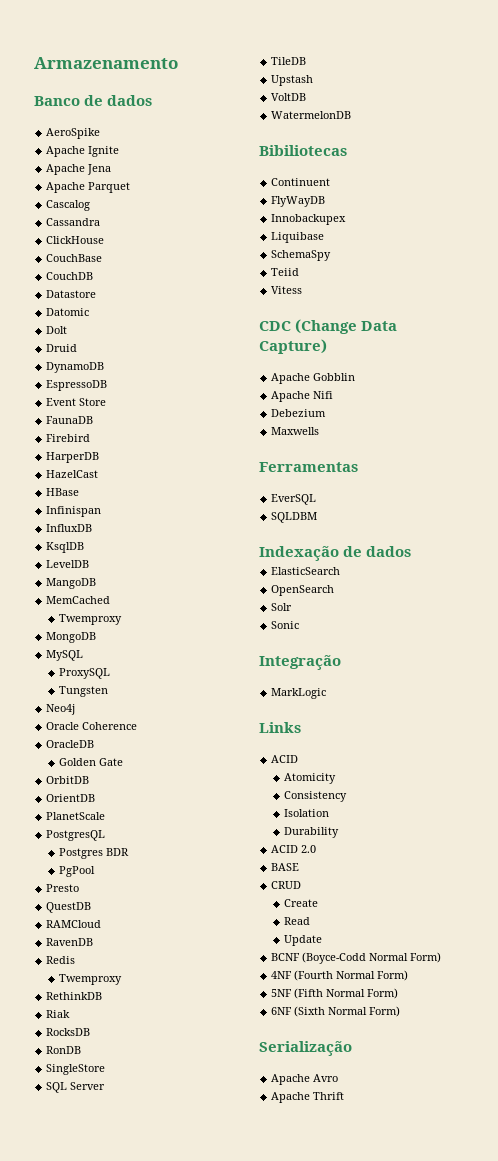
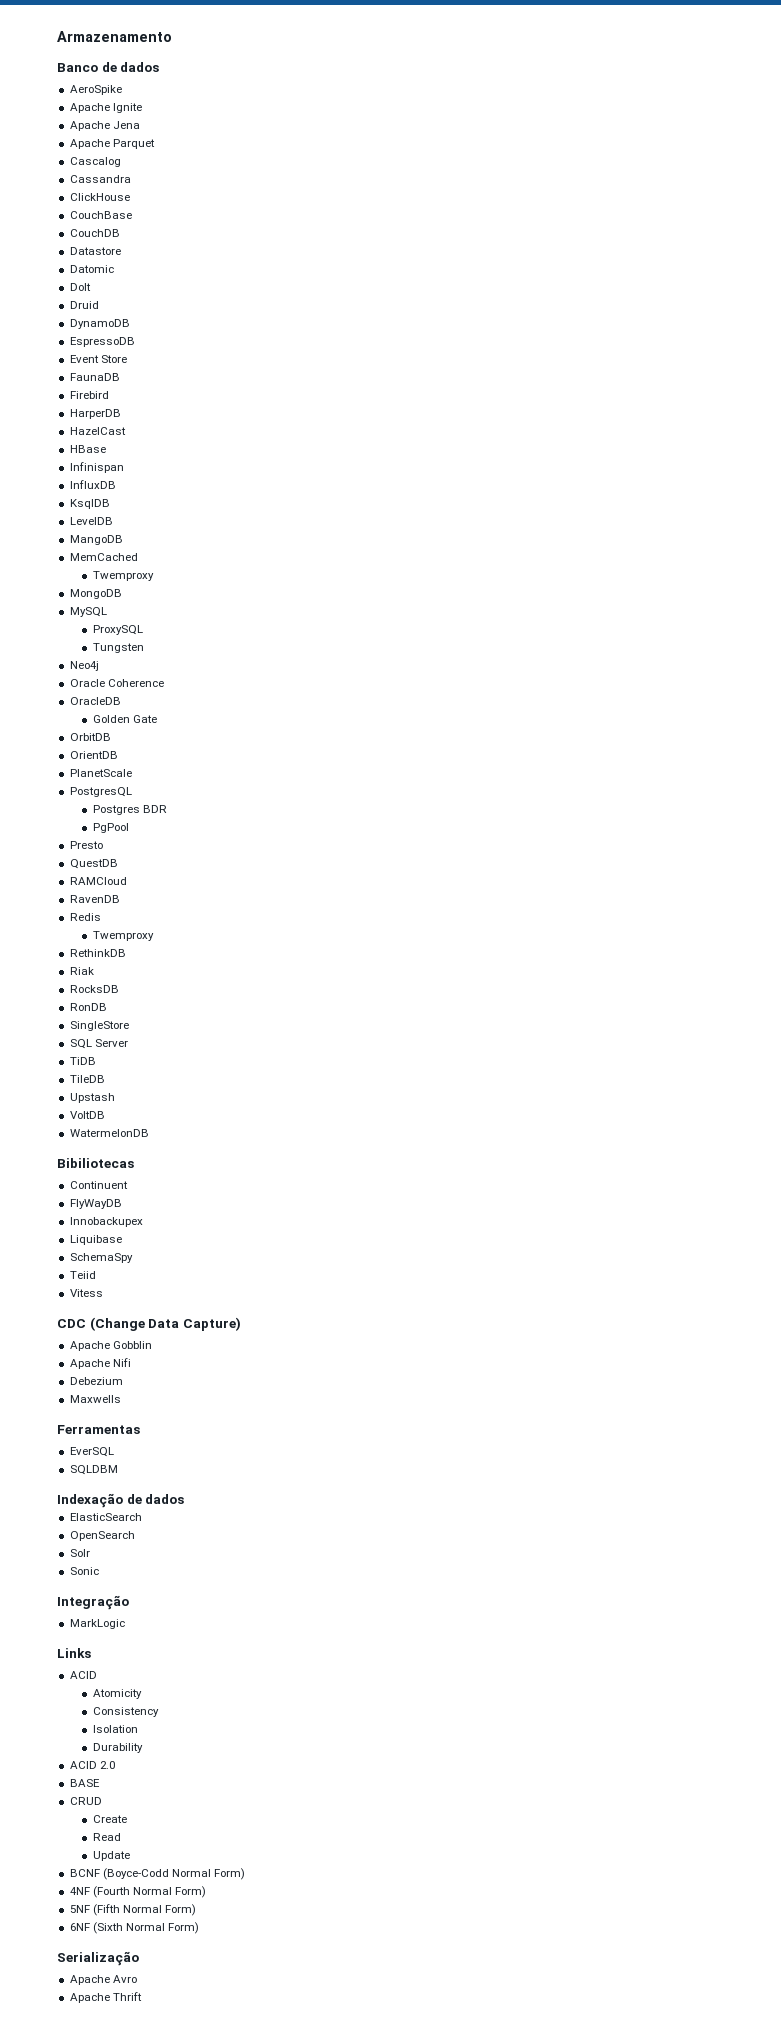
(106, 1086) none -> [69,1057,96,1065] // TiDB

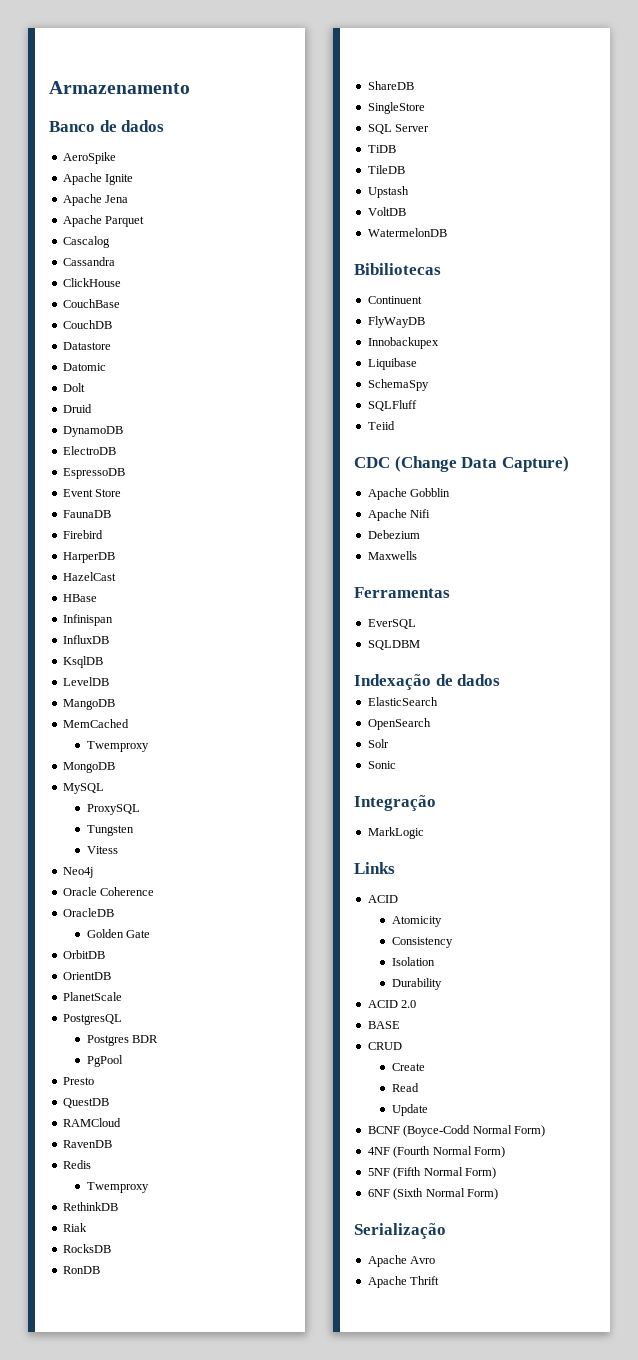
(130, 324) none -> [62,446,116,455] // ElectroDB
(144, 648) none -> [86,846,118,854] // Vitess
(107, 1007) none -> [367,81,414,90] // ShareDB
(133, 1258) none -> [367,400,417,411] // SQLFluff
[69,1289,103,1297] // Vitess -> (395, 425) none

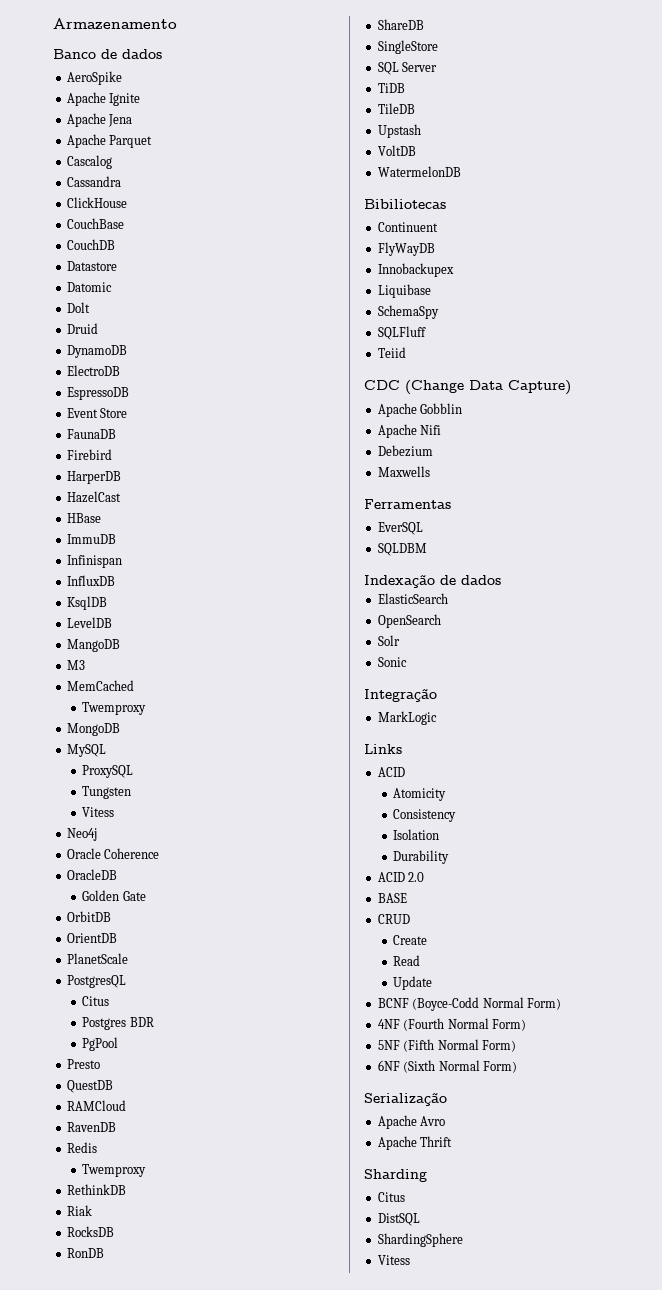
(97, 598) none -> [66,534,116,544] // ImmuDB
(115, 704) none -> [66,660,85,670] // M3
(122, 1019) none -> [82,996,110,1006] // Citus
(440, 1280) none -> [364,1169,427,1182] [377,1192,405,1202] [377,1213,420,1226] [377,1233,463,1247] [377,1255,410,1265] // Sharding // Citus // DistSQL // ShardingSphere // Vitess

